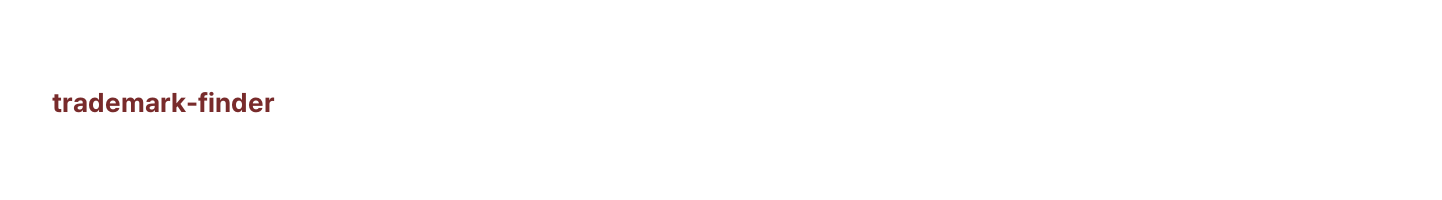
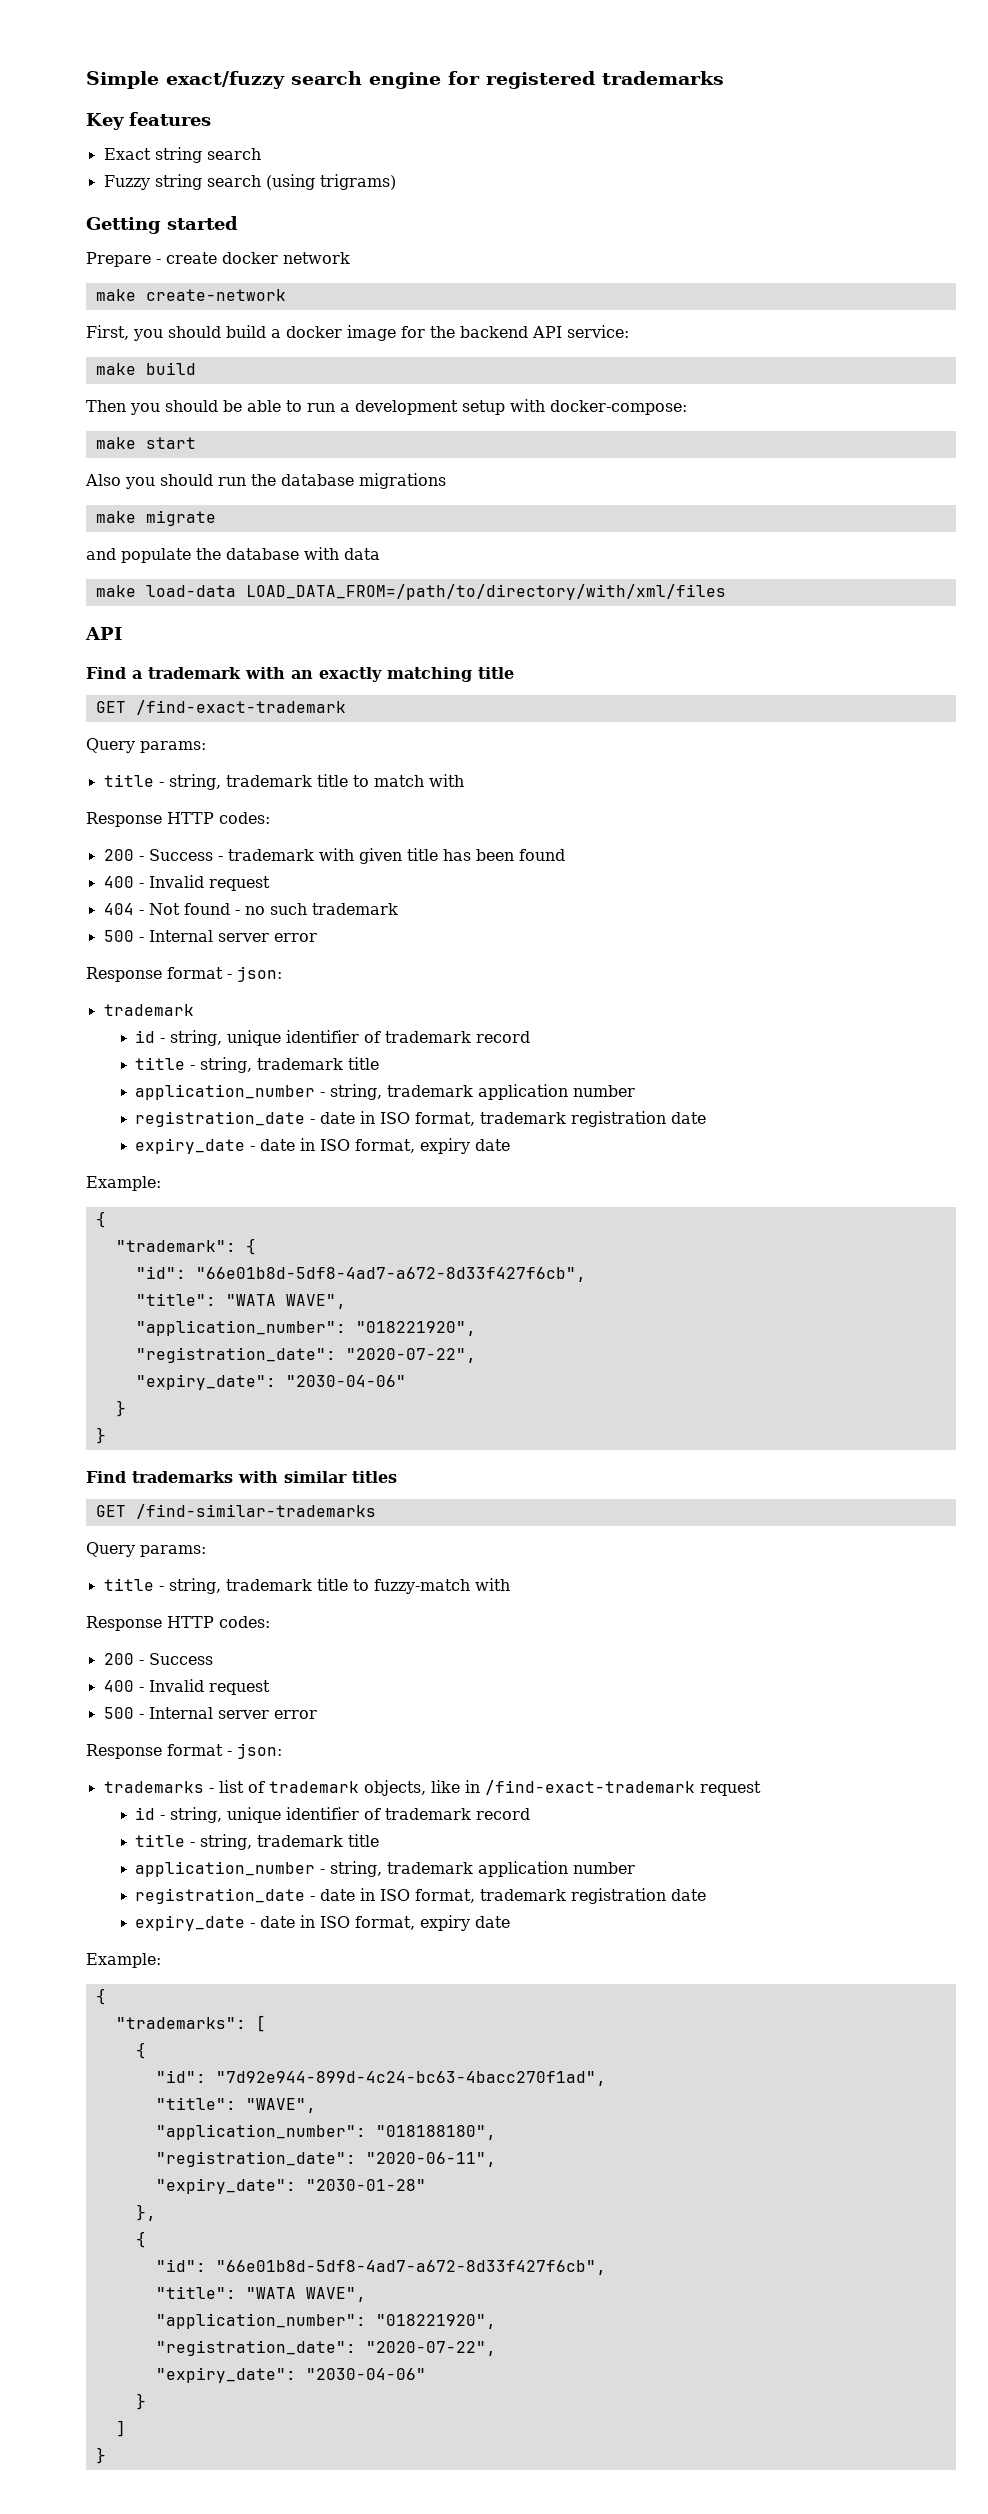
[52,91,275,113] trademark-finder -> [86,71,724,89] [86,112,211,130] [103,147,261,163] [103,174,396,190] [86,216,238,234] [86,252,350,267] [95,289,286,301] [86,325,629,341] [95,362,196,375] [86,399,687,415] [95,437,196,449] [85,473,446,489] [95,510,216,526] [86,547,380,563] [95,584,726,600] [85,627,122,640] [86,667,514,682] [95,700,346,715] [86,738,206,753] [103,774,464,790] [86,812,270,827] [103,848,565,864] [103,875,270,891] [103,903,398,915] [103,930,317,942] [86,966,282,982] [103,1004,194,1016] [134,1030,530,1046] [134,1057,379,1073] [134,1084,635,1100] [134,1111,706,1127] [134,1138,510,1154] [86,1176,161,1191] [95,1211,106,1228] [115,1238,256,1255] [135,1266,586,1282] [135,1293,346,1309] [135,1320,476,1336] [135,1347,476,1363] [135,1374,406,1390] [115,1400,126,1417] [95,1427,106,1444] [86,1471,397,1483] [95,1504,376,1519] [86,1542,206,1557] [103,1578,510,1594] [86,1616,270,1631] [103,1653,213,1665] [103,1679,270,1695] [103,1707,317,1719] [86,1743,282,1759] [103,1780,761,1796] [134,1807,530,1823] [134,1834,379,1850] [134,1861,635,1877] [134,1888,706,1904] [134,1915,510,1931] [86,1953,161,1968] [95,1988,106,2005] [115,2015,266,2032] [135,2042,146,2059] [155,2070,606,2086] [155,2097,316,2113] [155,2124,496,2140] [155,2151,496,2167] [155,2178,426,2194] [135,2204,156,2221] [135,2231,146,2248] [155,2259,606,2275] [155,2286,366,2302] [155,2313,496,2329] [155,2340,496,2356] [155,2367,426,2383] [135,2393,146,2410] [115,2420,126,2437] [95,2447,106,2464] Simple exact/fuzzy search engine for registered trademarks // Key features // Exact string search // Fuzzy string search (using trigrams) // Getting started // Prepare - create docker network // make create-network // First, you should build a docker image for the backend API service: // make build // Then you should be able to run a development setup with docker-compose: // make start // Also you should run the database migrations // make migrate // and populate the database with data // make load-data LOAD_DATA_FROM=/path/to/directory/with/xml/files // API // Find a trademark with an exactly matching title // GET /find-exact-trademark // Query params: // title - string, trademark title to match with // Response HTTP codes: // 200 - Success - trademark with given title has been found // 400 - Invalid request // 404 - Not found - no such trademark // 500 - Internal server error // Response format - json: // trademark // id - string, unique identifier of trademark record // title - string, trademark title // application_number - string, trademark application number // registration_date - date in ISO format, trademark registration date // expiry_date - date in ISO format, expiry date // Example: // { // "trademark": { // "id": "66e01b8d-5df8-4ad7-a672-8d33f427f6cb", // "title": "WATA WAVE", // "application_number": "018221920", // "registration_date": "2020-07-22", // "expiry_date": "2030-04-06" // } // } // Find trademarks with similar titles // GET /find-similar-trademarks // Query params: // title - string, trademark title to fuzzy-match with // Response HTTP codes: // 200 - Success // 400 - Invalid request // 500 - Internal server error // Response format - json: // trademarks - list of trademark objects, like in /find-exact-trademark request // id - string, unique identifier of trademark record // title - string, trademark title // application_number - string, trademark application number // registration_date - date in ISO format, trademark registration date // expiry_date - date in ISO format, expiry date // Example: // { // "trademarks": [ // { // "id": "7d92e944-899d-4c24-bc63-4bacc270f1ad", // "title": "WAVE", // "application_number": "018188180", // "registration_date": "2020-06-11", // "expiry_date": "2030-01-28" // }, // { // "id": "66e01b8d-5df8-4ad7-a672-8d33f427f6cb", // "title": "WATA WAVE", // "application_number": "018221920", // "registration_date": "2020-07-22", // "expiry_date": "2030-04-06" // } // ] // }

